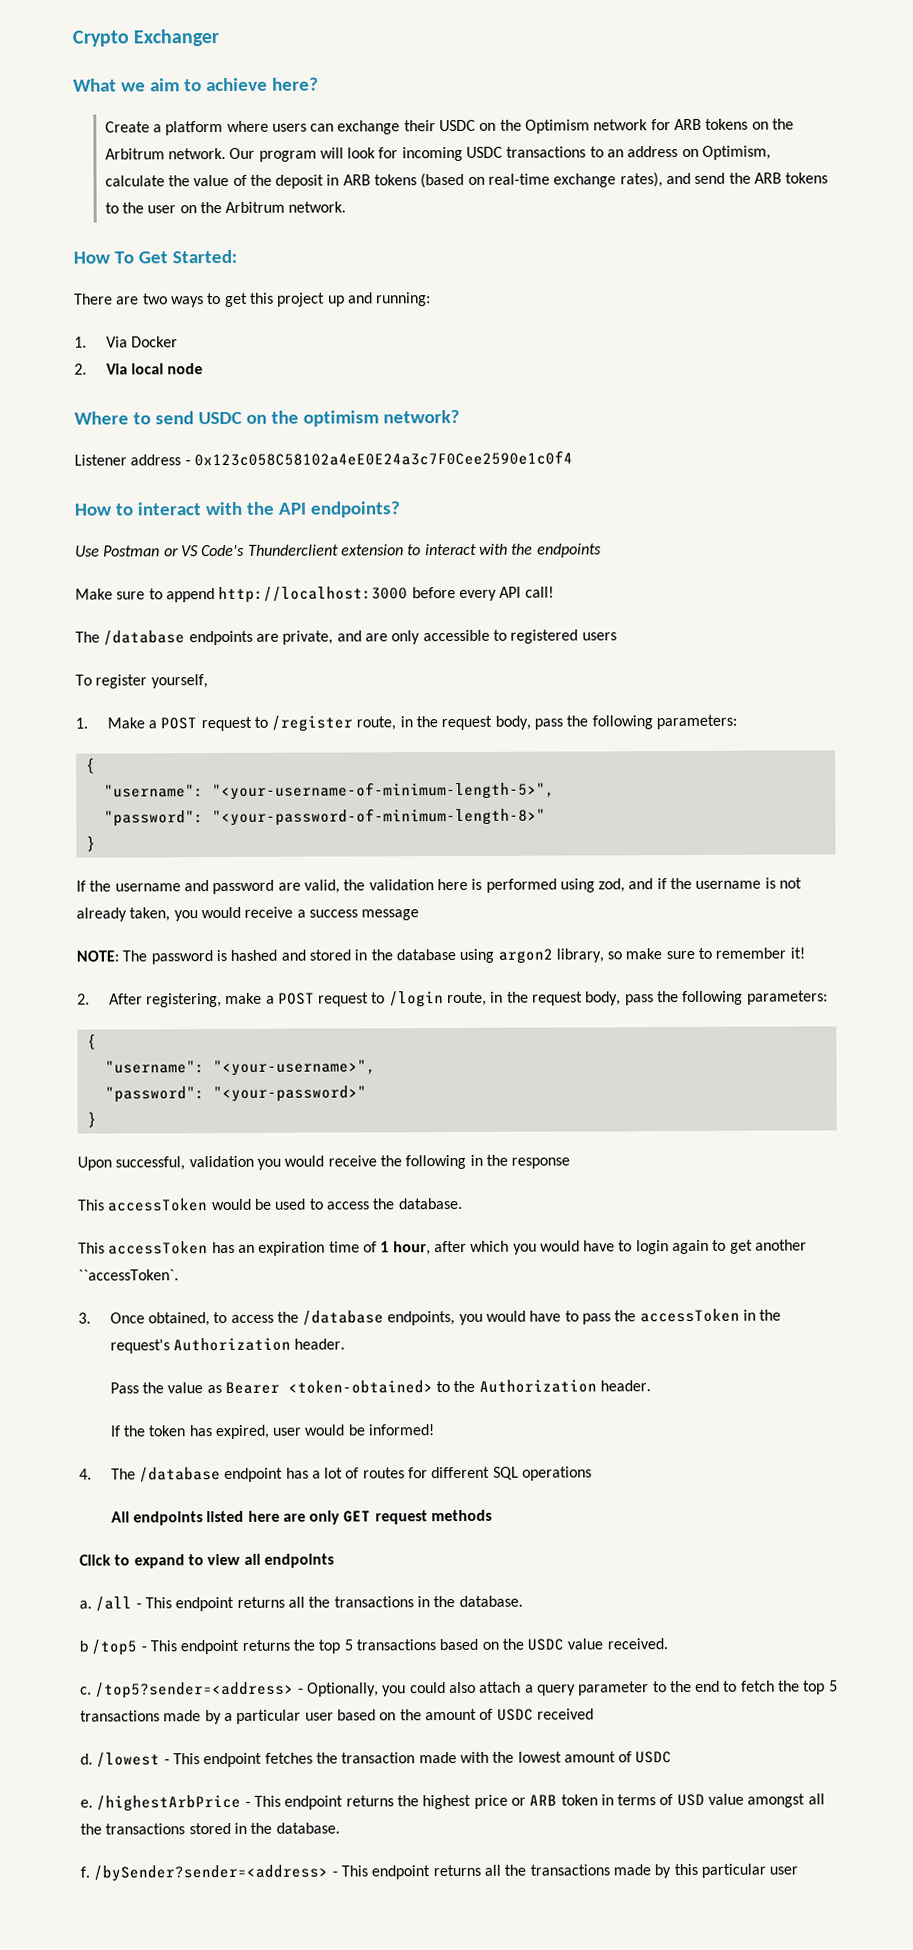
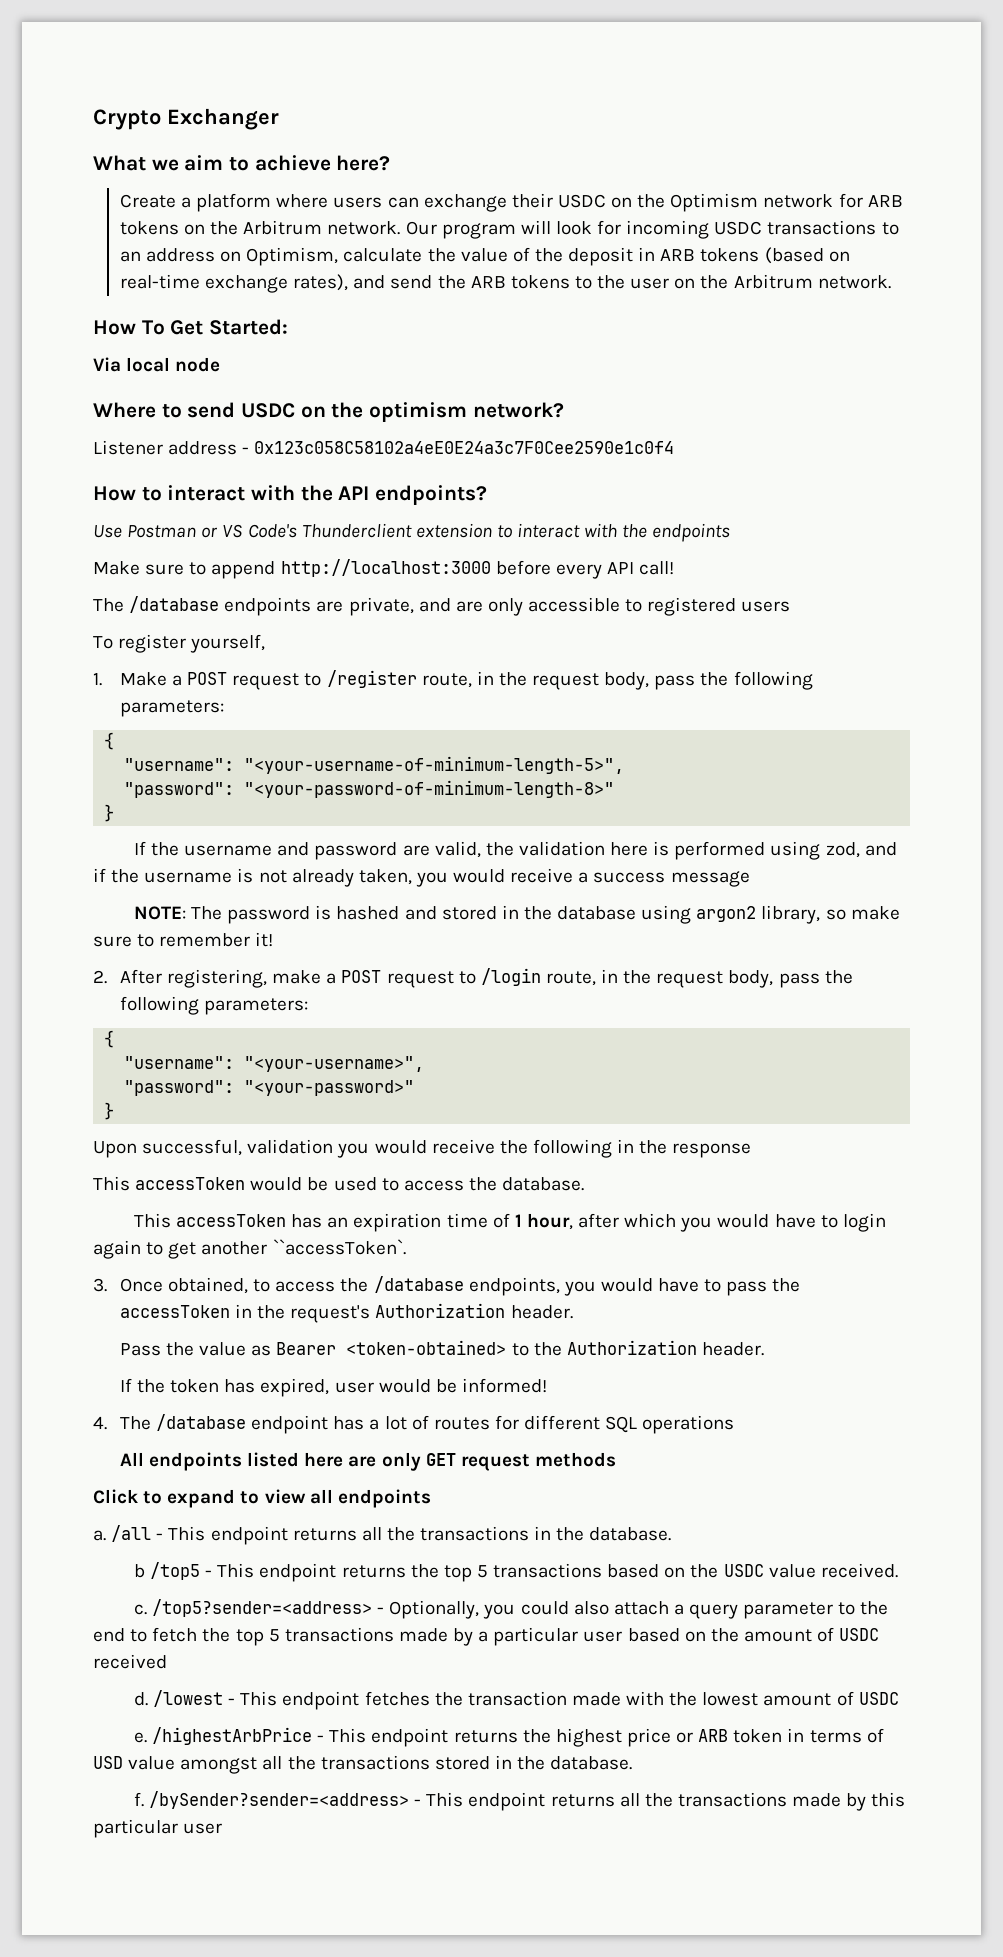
[74,292,432,308] [74,336,178,348] [74,363,87,375] There are two ways to get this project up and running: // 1. Via Docker // 2. -> (289, 327) none

